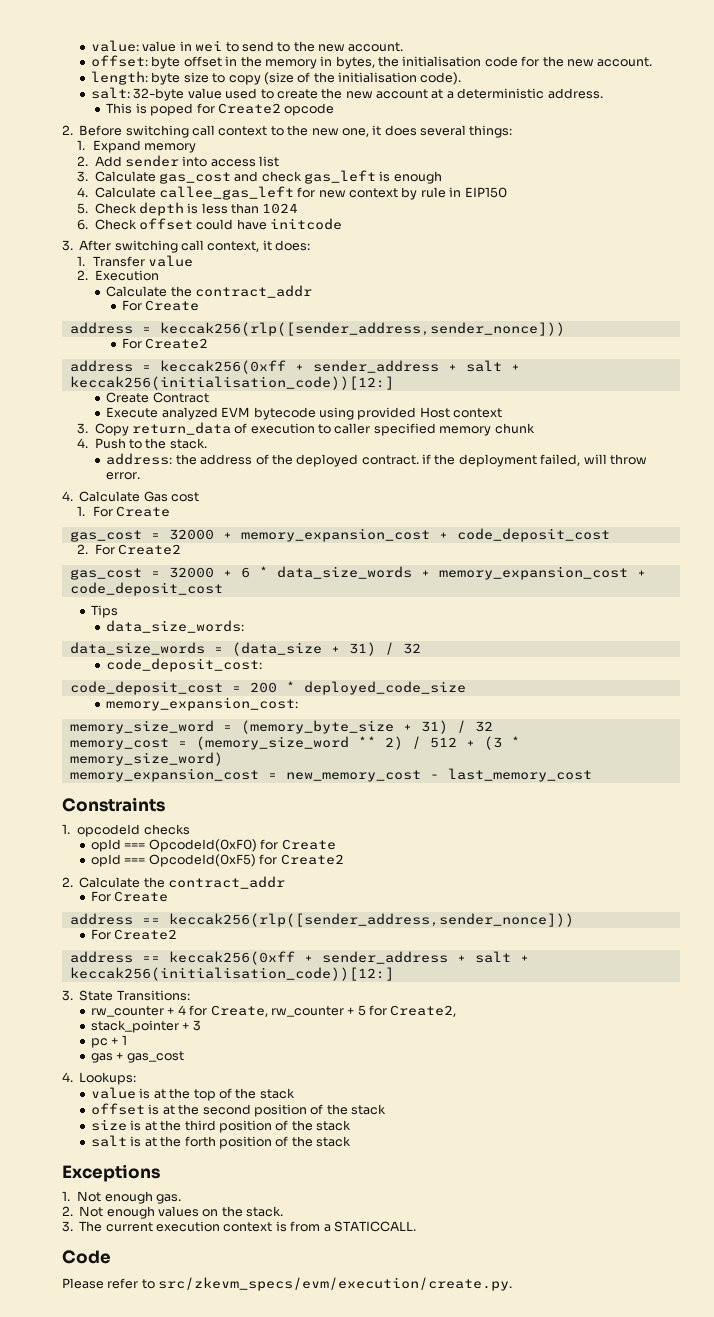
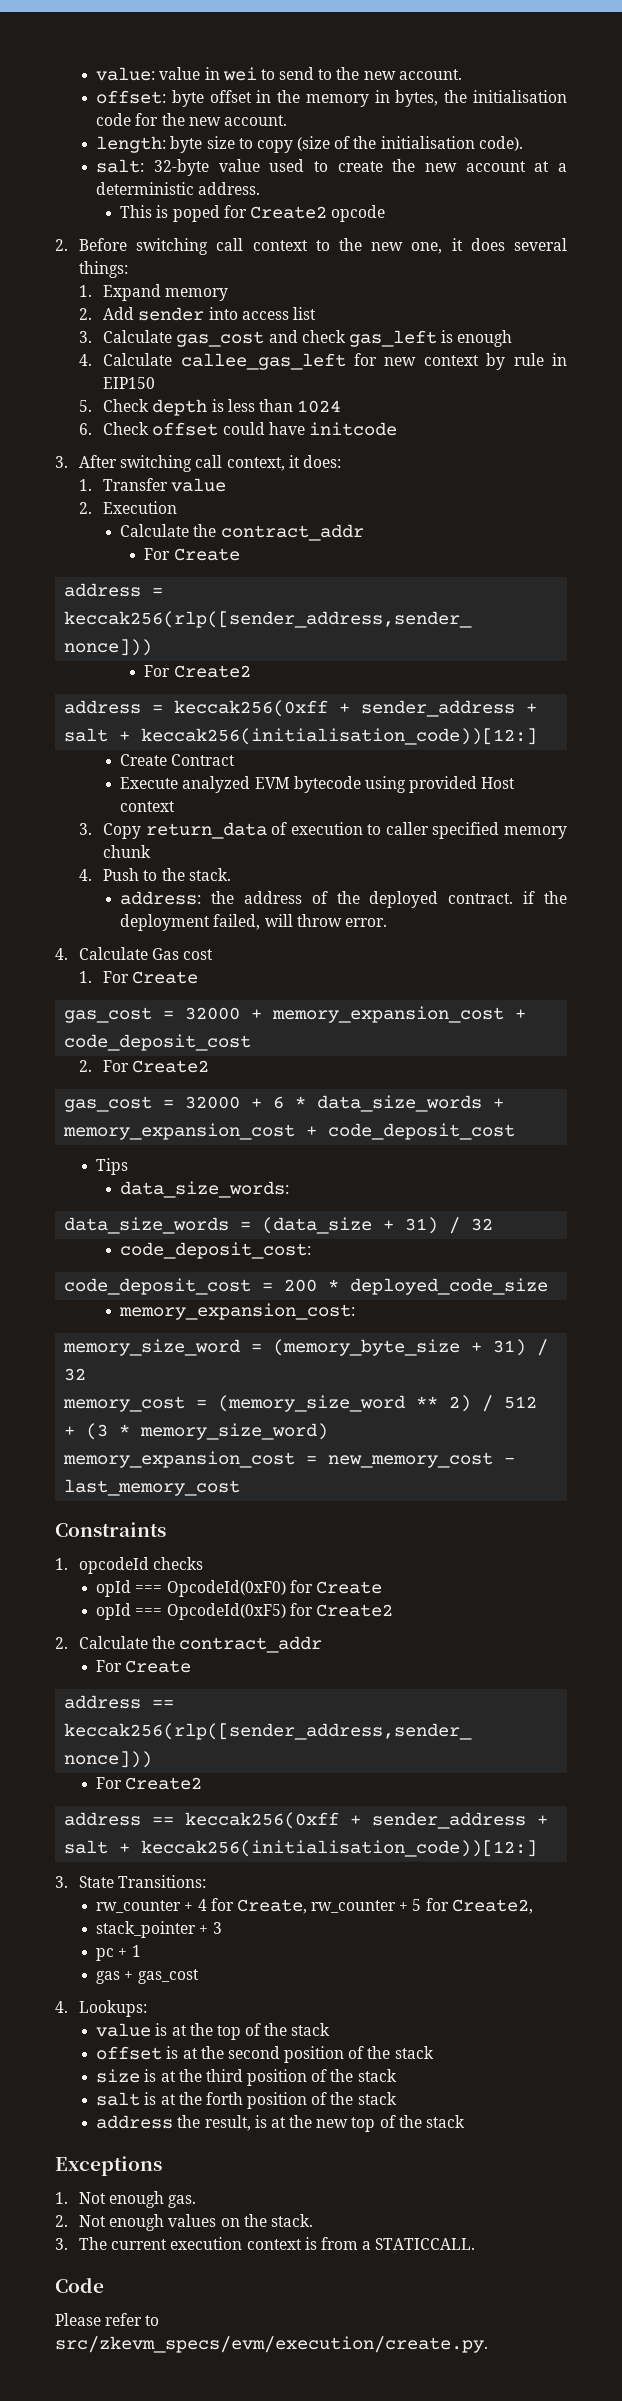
(352, 1141) none -> [96,2115,466,2132] // address the result, is at the new top of the stack

